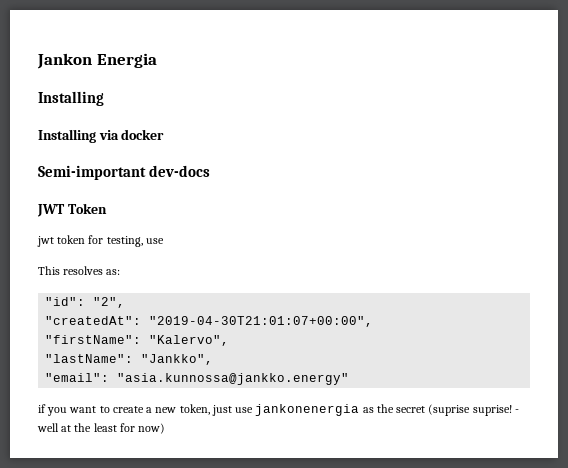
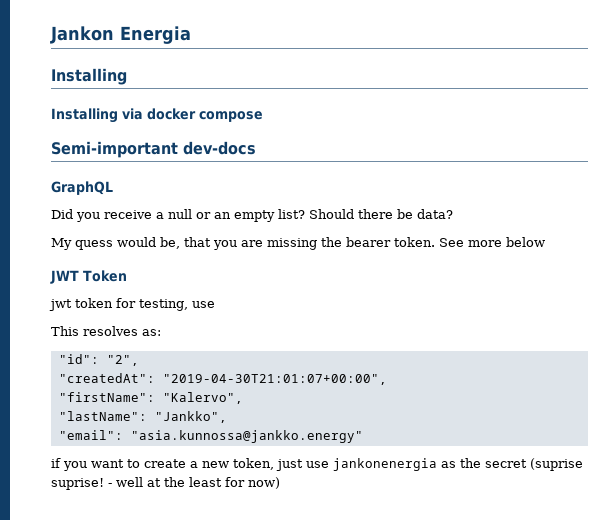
(165, 134) none -> [199,111,263,122] compose
(211, 171) none -> [51,181,113,195] [51,209,453,222] [51,237,545,250] // GraphQL // Did you receive a null or an empty list? Should there be data? // My quess would be, that you are missing the bearer token. See more below

